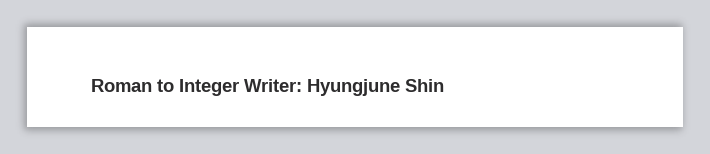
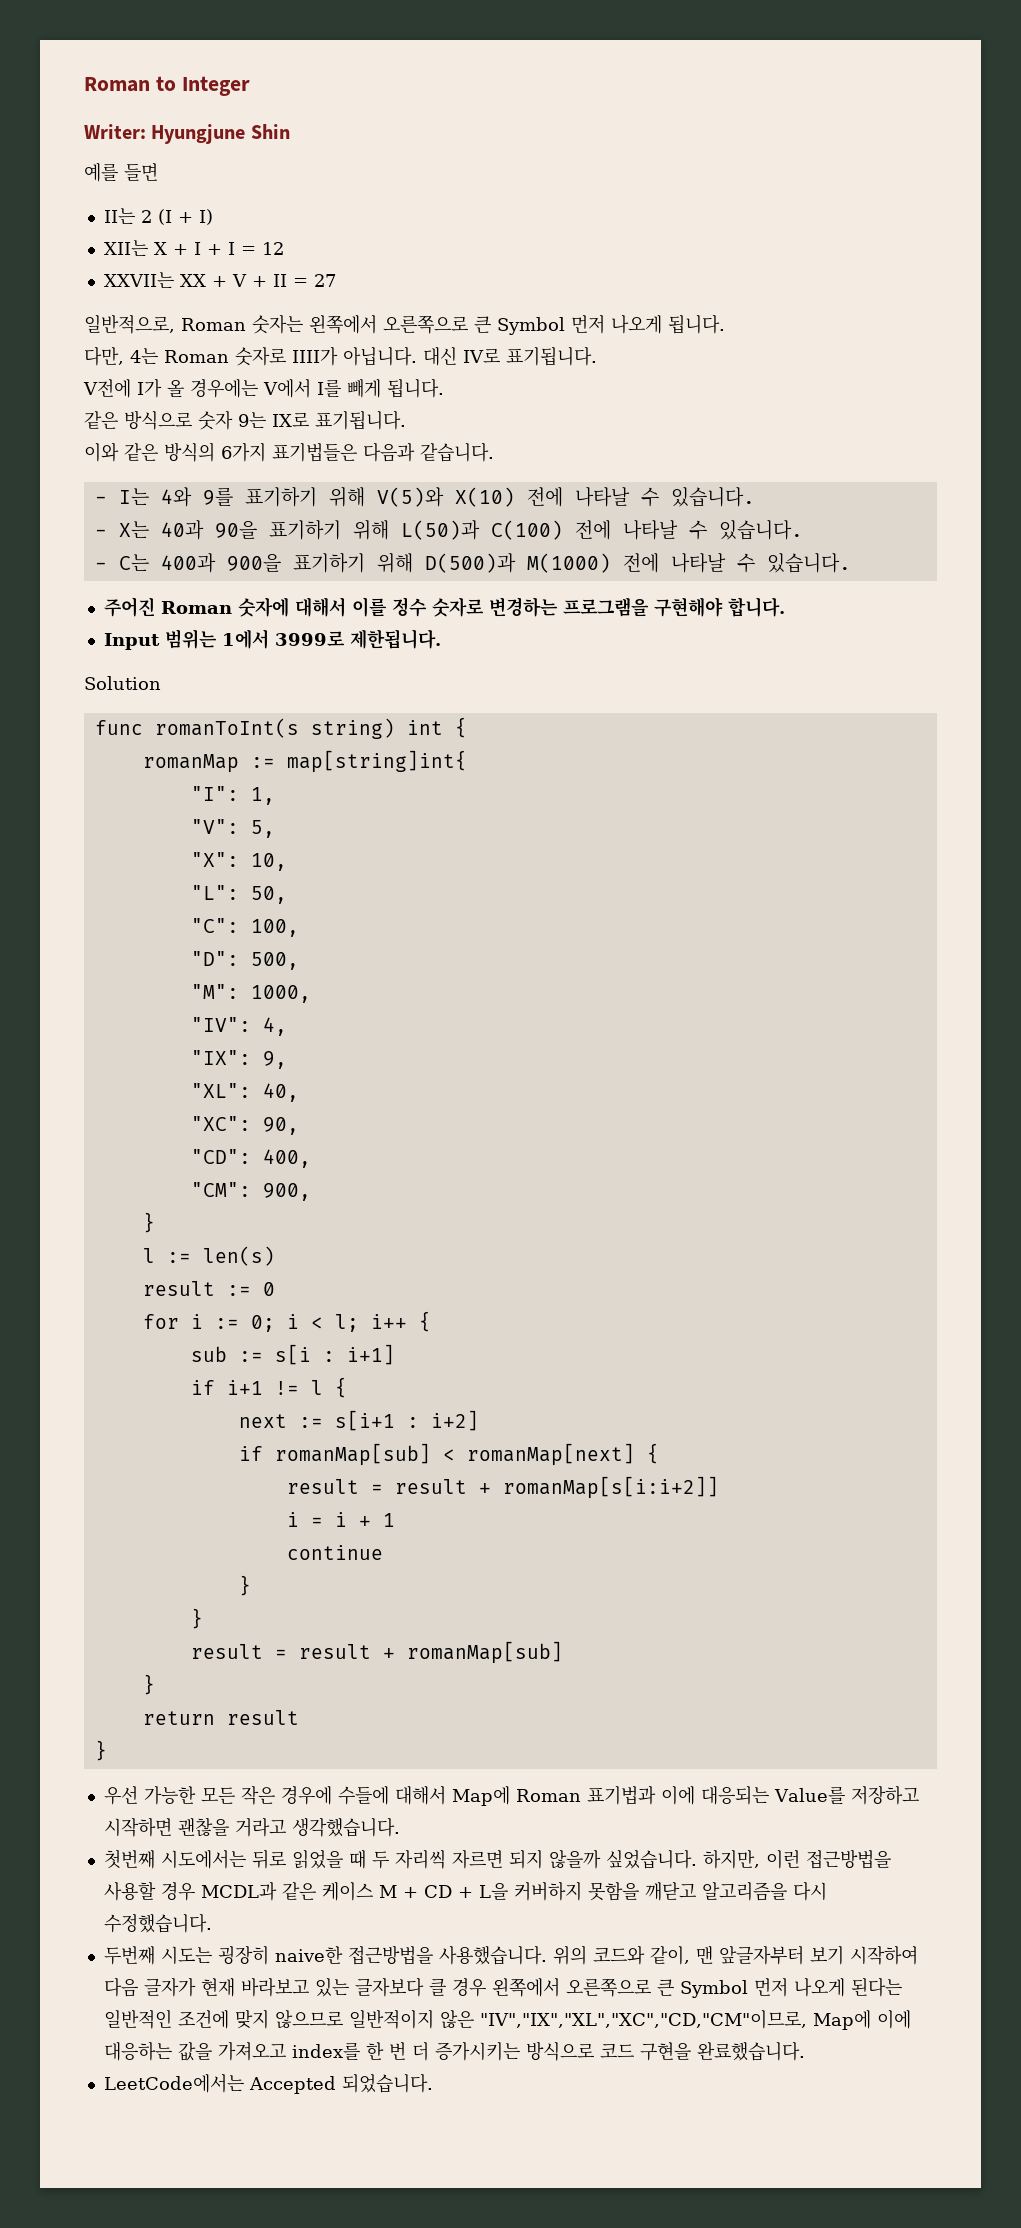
(239, 87) none -> (250, 86) //
(444, 85) none -> [84,163,158,182] [103,208,213,225] [103,240,284,256] [103,272,336,288] [84,314,725,335] [84,346,597,366] [83,378,444,398] [84,410,406,430] [84,442,494,462] [94,487,755,507] [94,520,803,540] [94,553,851,573] [103,597,785,617] [103,629,441,650] [84,676,161,690] [94,717,467,739] [142,750,467,773] [190,786,275,805] [190,819,275,838] [190,852,287,871] [190,885,287,904] [190,918,299,937] [190,951,299,970] [190,984,311,1003] [190,1017,287,1036] [190,1050,287,1069] [190,1083,299,1102] [190,1116,299,1135] [190,1149,311,1168] [190,1182,311,1201] [142,1212,155,1233] [142,1246,275,1266] [142,1281,275,1296] [142,1311,431,1332] [190,1344,395,1365] [190,1377,347,1398] [238,1410,479,1431] [238,1443,659,1466] [286,1476,719,1499] [286,1512,395,1527] [286,1545,383,1560] [238,1575,251,1596] [190,1608,203,1629] [190,1641,563,1664] [142,1674,155,1695] [142,1710,299,1725] [94,1740,107,1761] [103,1786,919,1806] [103,1817,400,1837] [103,1849,891,1869] [103,1881,827,1901] [103,1913,212,1933] [103,1945,918,1965] [103,1977,902,1998] [103,2009,911,2030] [103,2041,805,2061] [103,2073,433,2094] // 예를 들면 // II는 2 (I + I) // XII는 X + I + I = 12 // XXVII는 XX + V + II = 27 // 일반적으로, Roman 숫자는 왼쪽에서 오른쪽으로 큰 Symbol 먼저 나오게 됩니다. // 다만, 4는 Roman 숫자로 IIII가 아닙니다. 대신 IV로 표기됩니다. // V전에 I가 올 경우에는 V에서 I를 빼게 됩니다. // 같은 방식으로 숫자 9는 IX로 표기됩니다. // 이와 같은 방식의 6가지 표기법들은 다음과 같습니다. // - I는 4와 9를 표기하기 위해 V(5)와 X(10) 전에 나타날 수 있습니다. // - X는 40과 90을 표기하기 위해 L(50)과 C(100) 전에 나타날 수 있습니다. // - C는 400과 900을 표기하기 위해 D(500)과 M(1000) 전에 나타날 수 있습니다. // 주어진 Roman 숫자에 대해서 이를 정수 숫자로 변경하는 프로그램을 구현해야 합니다. // Input 범위는 1에서 3999로 제한됩니다. // Solution // func romanToInt(s string) int { // romanMap := map[string]int{ // "I": 1, // "V": 5, // "X": 10, // "L": 50, // "C": 100, // "D": 500, // "M": 1000, // "IV": 4, // "IX": 9, // "XL": 40, // "XC": 90, // "CD": 400, // "CM": 900, // } // l := len(s) // result := 0 // for i := 0; i < l; i++ { // sub := s[i : i+1] // if i+1 != l { // next := s[i+1 : i+2] // if romanMap[sub] < romanMap[next] { // result = result + romanMap[s[i:i+2]] // i = i + 1 // continue // } // } // result = result + romanMap[sub] // } // return result // } // 우선 가능한 모든 작은 경우에 수들에 대해서 Map에 Roman 표기법과 이에 대응되는 Value를 저장하고 시작하면 괜찮을 거라고 생각했습니다. // 첫번째 시도에서는 뒤로 읽었을 때 두 자리씩 자르면 되지 않을까 싶었습니다. 하지만, 이런 접근방법을 사용할 경우 MCDL과 같은 케이스 M + CD + L을 커버하지 못함을 깨닫고 알고리즘을 다시 수정했습니다. // 두번째 시도는 굉장히 naive한 접근방법을 사용했습니다. 위의 코드와 같이, 맨 앞글자부터 보기 시작하여 다음 글자가 현재 바라보고 있는 글자보다 클 경우 왼쪽에서 오른쪽으로 큰 Symbol 먼저 나오게 된다는 일반적인 조건에 맞지 않으므로 일반적이지 않은 "IV","IX","XL","XC","CD,"CM"이므로, Map에 이에 대응하는 값을 가져오고 index를 한 번 더 증가시키는 방식으로 코드 구현을 완료했습니다. // LeetCode에서는 Accepted 되었습니다.

